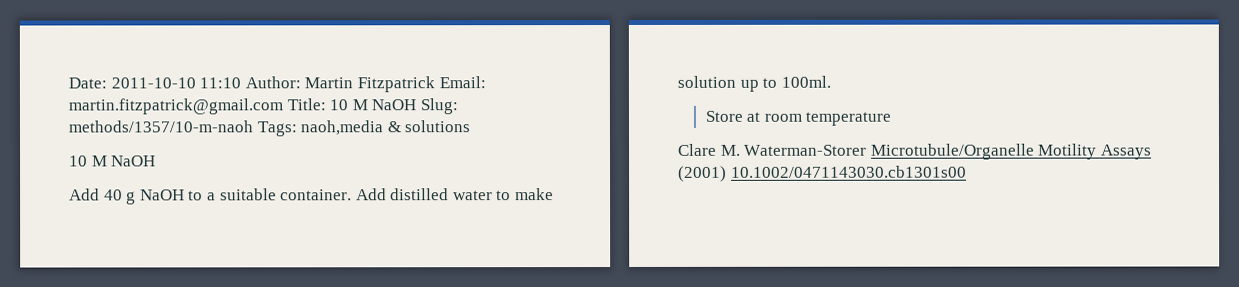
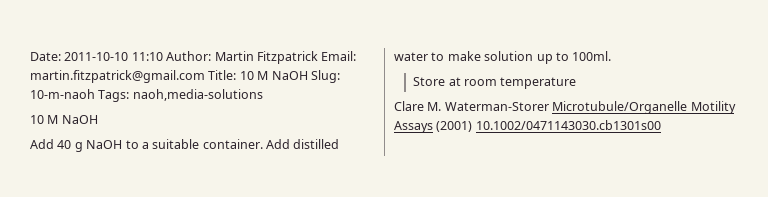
[68,120,471,137] methods/1357/10-m-naoh Tags: naoh,media & solutions -> [30,89,263,102] 10-m-naoh Tags: naoh,media-solutions

